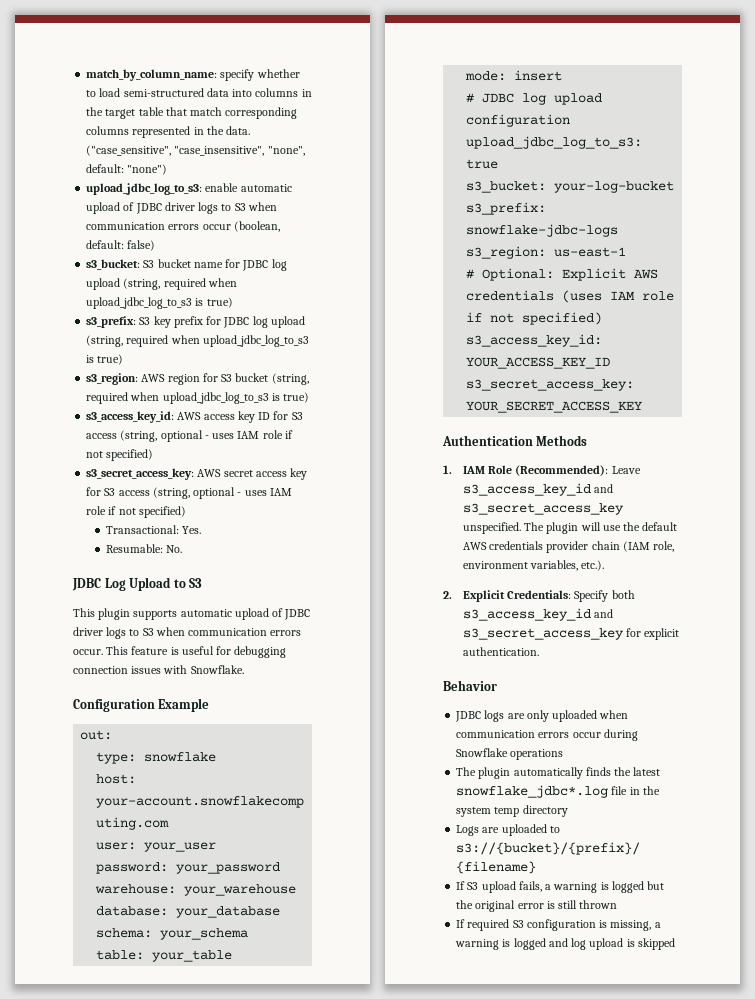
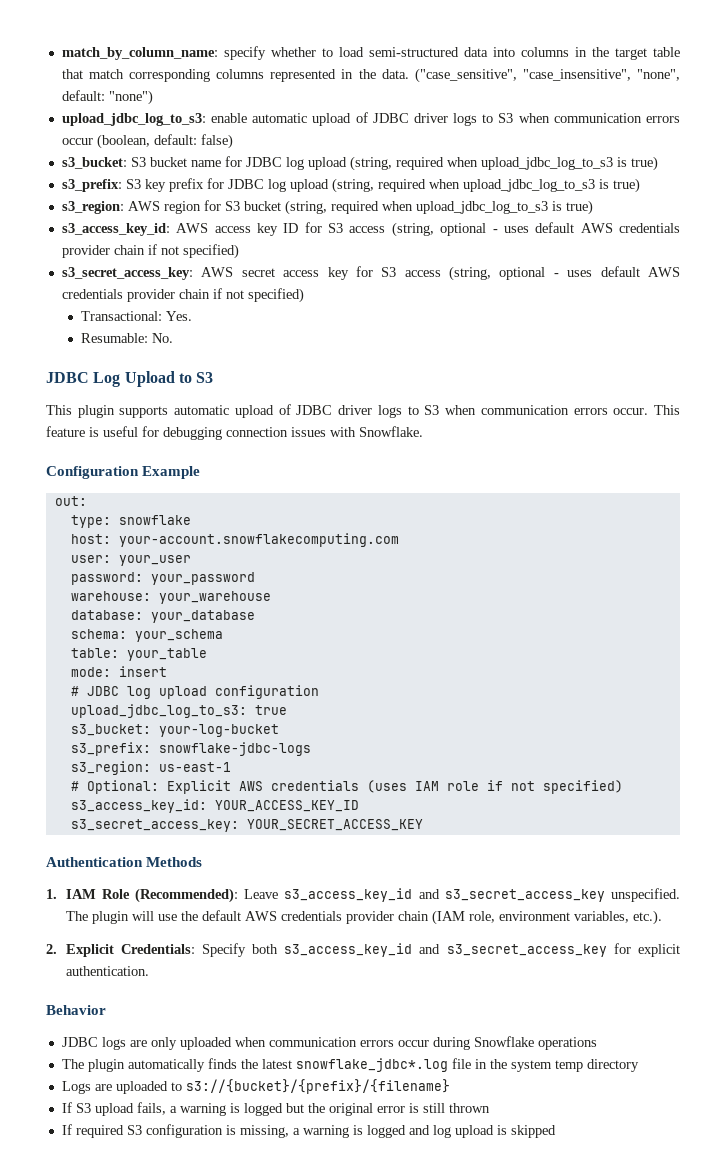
[237,430,283,439] IAM role -> [535,222,680,233] [61,245,145,258] default AWS credentials provider chain
[269,488,292,496] [86,506,107,515] IAM role -> [600,266,680,277] [61,289,210,302] default AWS credentials provider chain

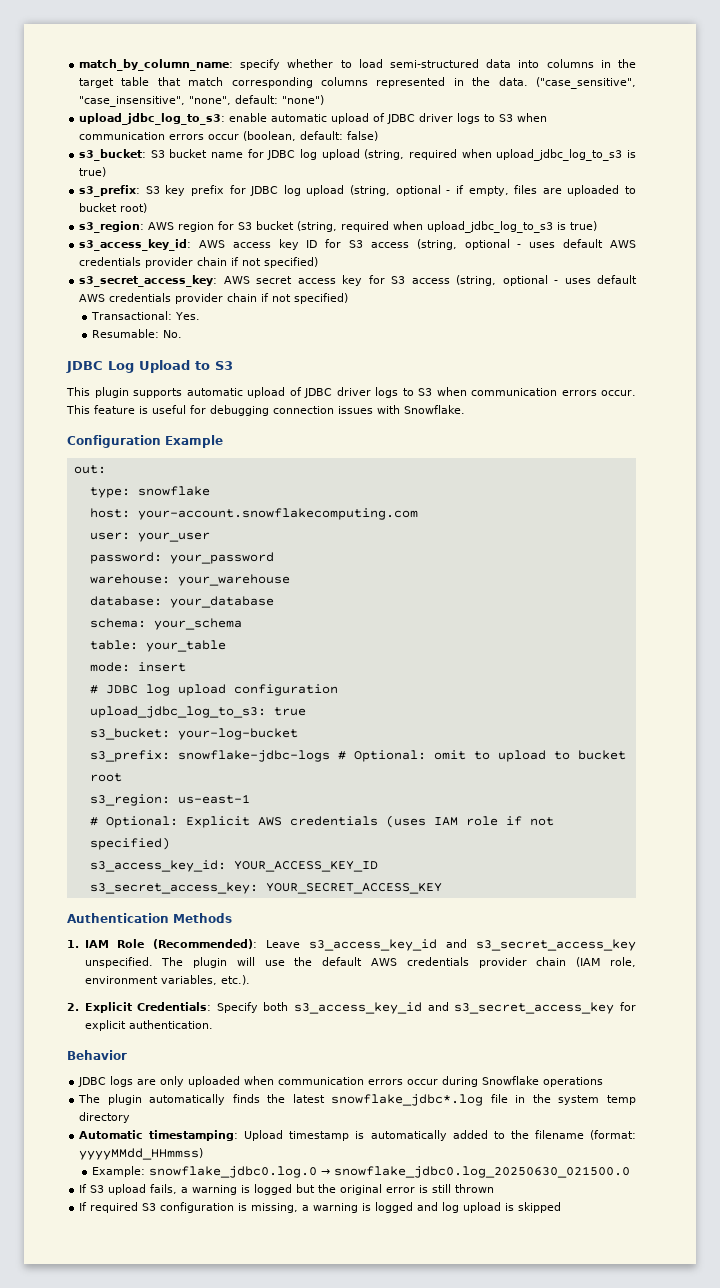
[377,178,640,193] required when upload_jdbc_log_to_s3 is true) -> [395,185,636,196] [79,203,148,213] optional - if empty, files are uploaded to bucket root)
(311, 749) none -> [337,750,626,762] [89,773,122,782] # Optional: omit to upload to bucket root
[61,1079,450,1094] Logs are uploaded to s3://{bucket}/{prefix}/{filename} -> [79,1130,636,1141] [79,1148,204,1160] [92,1166,631,1178] Automatic timestamping: Upload timestamp is automatically added to the filename (format: yyyyMMdd_HHmmss) // Example: snowflake_jdbc0.log.0 → snowflake_jdbc0.log_20250630_021500.0

